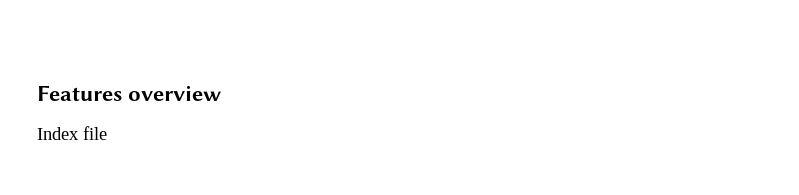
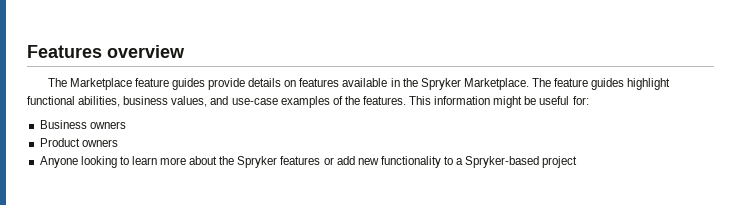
[37,126,107,140] Index file -> [47,78,671,90] [27,96,589,108] [39,120,126,129] [39,138,118,147] [39,156,578,168] The Marketplace feature guides provide details on features available in the Spryker Marketplace. The feature guides highlight functional abilities, business values, and use-case examples of the features. This information might be useful for: // Business owners // Product owners // Anyone looking to learn more about the Spryker features or add new functionality to a Spryker-based project

